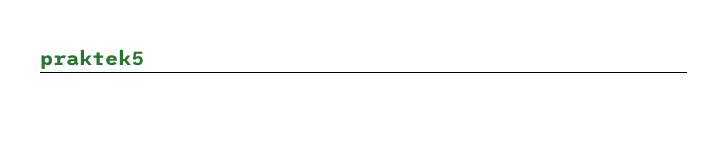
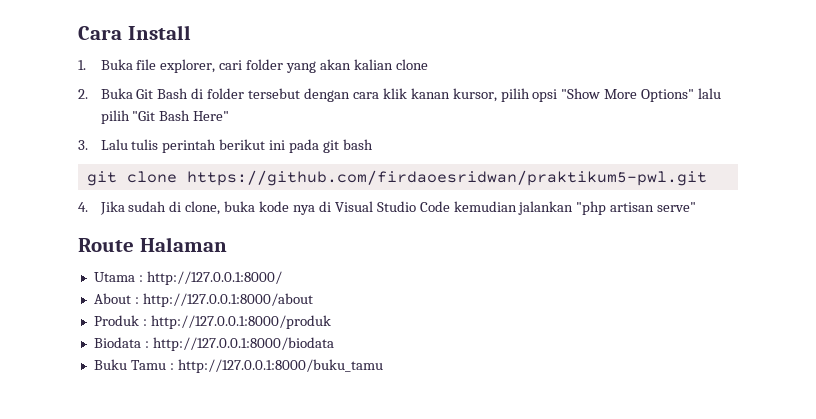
[40,49,144,69] praktek5 -> [78,25,191,40] [78,59,428,73] [78,88,722,102] [100,110,230,124] [78,139,373,153] [86,170,707,186] [78,201,697,215] [78,237,227,252] [93,271,282,285] [93,293,313,307] [93,315,331,329] [93,337,334,351] [93,359,383,373] Cara Install // 1. Buka file explorer, cari folder yang akan kalian clone // 2. Buka Git Bash di folder tersebut dengan cara klik kanan kursor, pilih opsi "Show More Options" lalu pilih "Git Bash Here" // 3. Lalu tulis perintah berikut ini pada git bash // git clone https://github.com/firdaoesridwan/praktikum5-pwl.git // 4. Jika sudah di clone, buka kode nya di Visual Studio Code kemudian jalankan "php artisan serve" // Route Halaman // Utama : http://127.0.0.1:8000/ // About : http://127.0.0.1:8000/about // Produk : http://127.0.0.1:8000/produk // Biodata : http://127.0.0.1:8000/biodata // Buku Tamu : http://127.0.0.1:8000/buku_tamu

